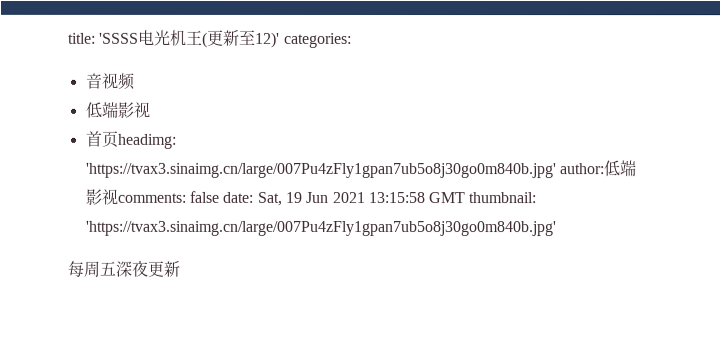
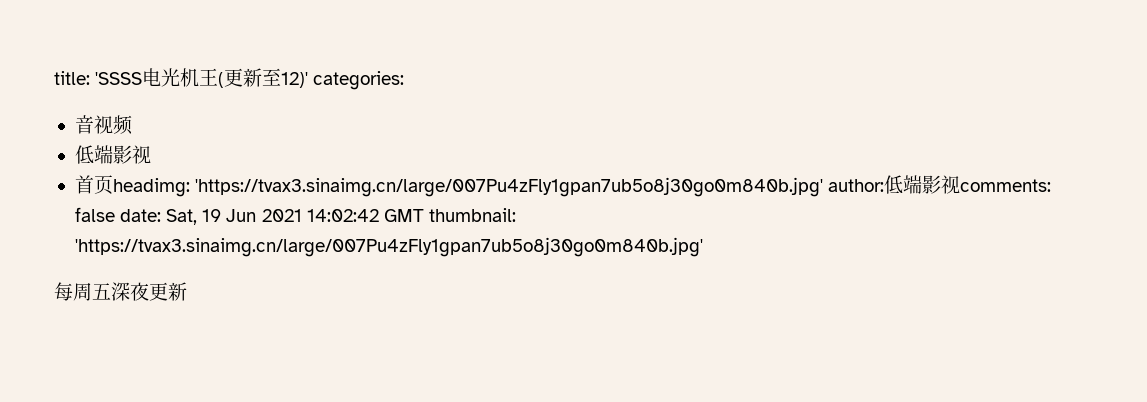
[367,192,425,204] 13:15:58 -> [306,209,379,222] 14:02:42

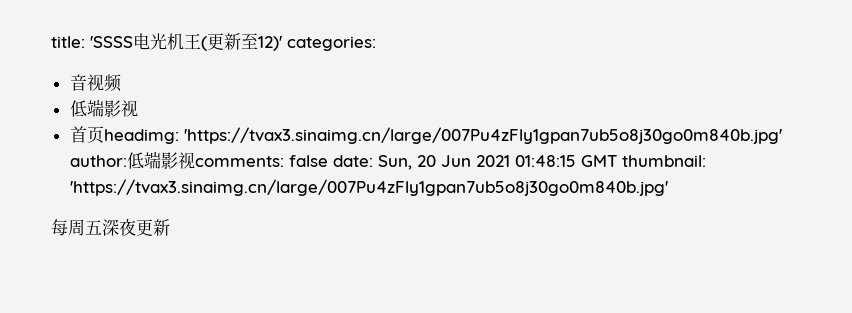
[166,209,222,225] Sat, 19 -> [377,155,436,170] Sun, 20
[306,209,379,222] 14:02:42 -> [514,155,576,167] 01:48:15

